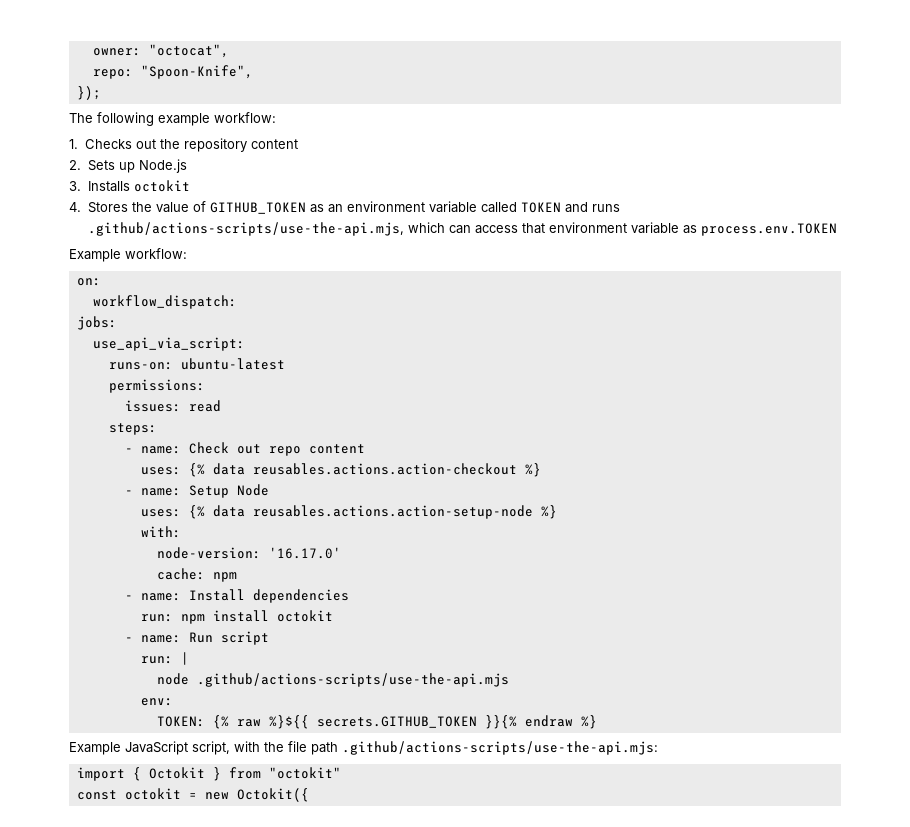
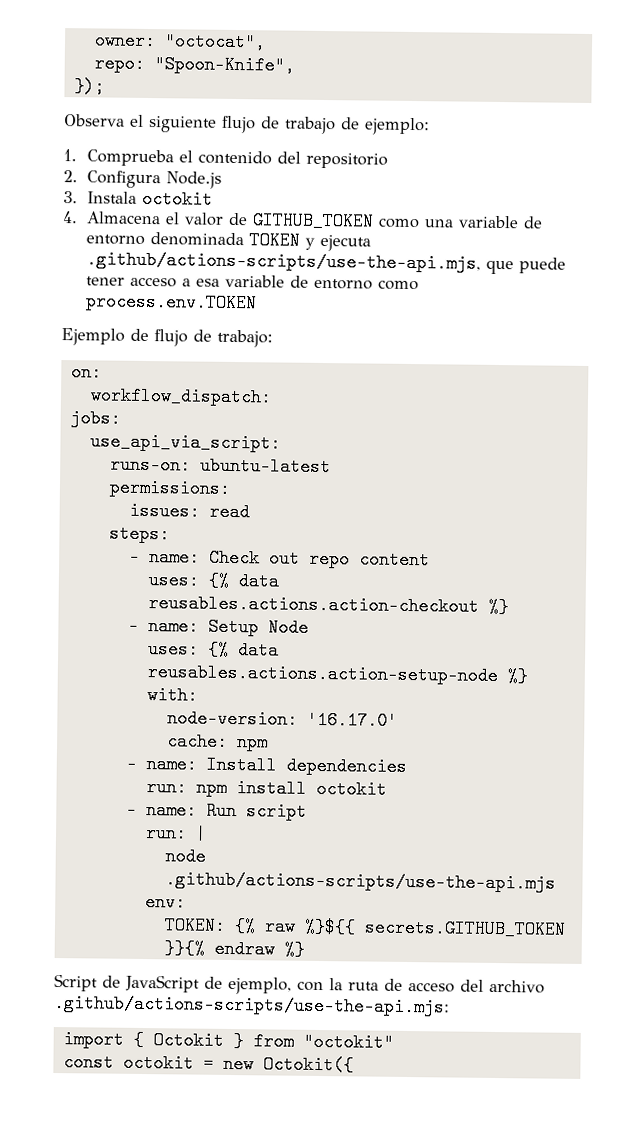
[69,112,276,126] [69,138,298,152] The following example workflow: // 1. Checks out the repository content -> [64,114,430,136] [63,149,389,169] Observa el siguiente flujo de trabajo de ejemplo: // 1. Comprueba el contenido del repositorio
[87,160,135,173] Sets up -> [87,170,162,189] Configura
[87,181,130,192] Installs -> [87,191,138,204] Instala
[87,201,620,214] [87,222,837,236] [69,248,187,262] Stores the value of GITHUB_TOKEN as an environment variable called TOKEN and runs .github/actions-scripts/use-the-api.mjs, which can access that environment variable as process.env.TOKEN // Example workflow: -> [86,211,544,231] [86,231,372,252] [86,250,567,275] [86,274,420,291] [85,292,258,313] [61,328,273,348] Almacena el valor de GITHUB_TOKEN como una variable de entorno denominada TOKEN y ejecuta .github/actions-scripts/use-the-api.mjs, que puede tener acceso a esa variable de entorno como process.env.TOKEN // Ejemplo de flujo de trabajo:
[69,741,338,755] Example JavaScript script, with the file path -> [54,973,545,995] Script de JavaScript de ejemplo, con la ruta de acceso del archivo

